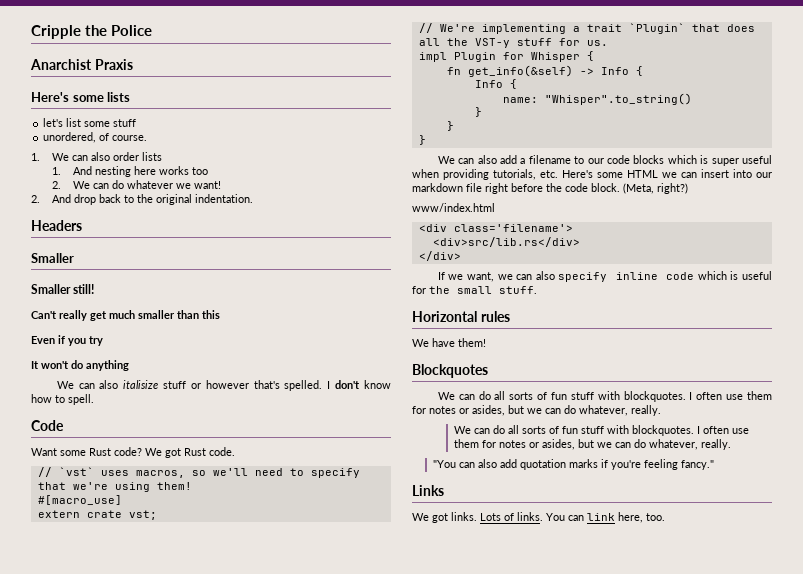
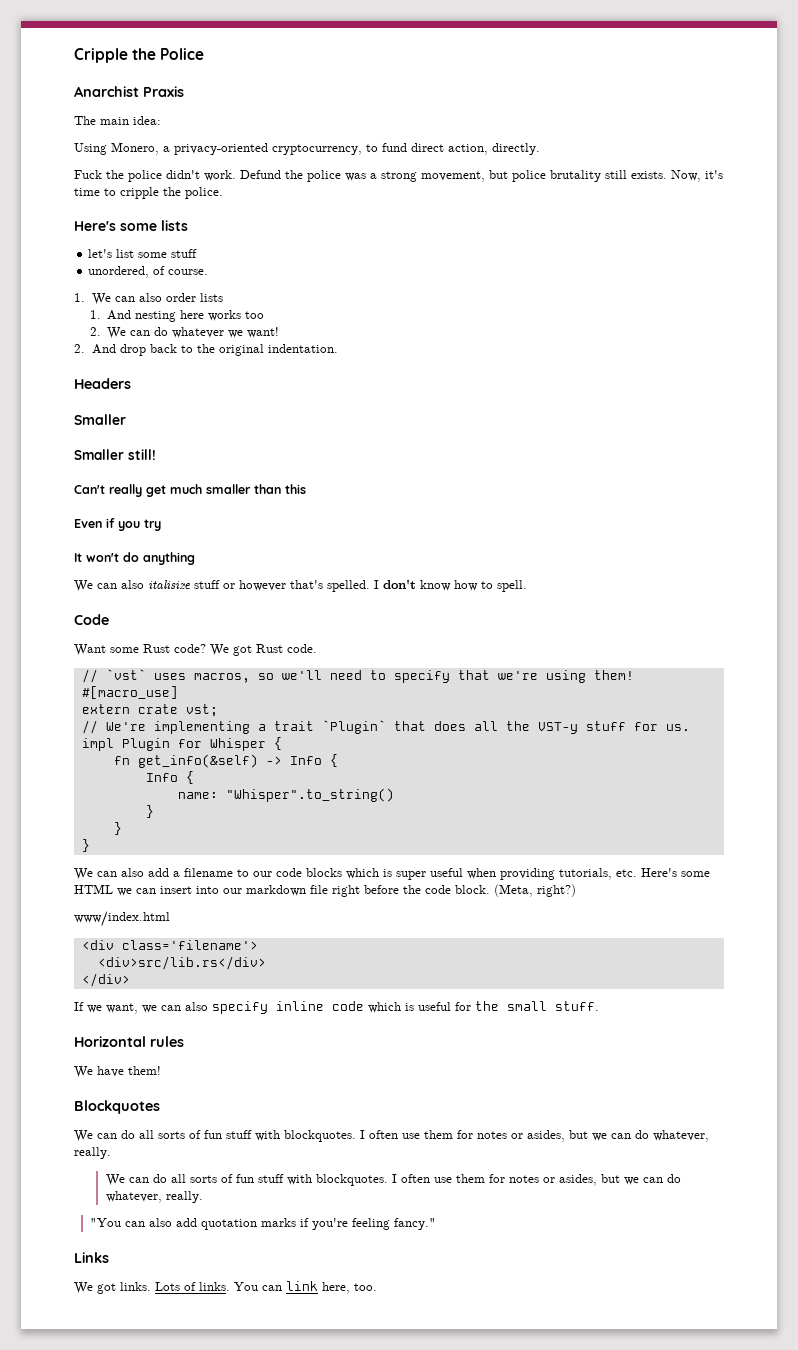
(133, 64) none -> [74,116,161,125] [74,142,540,155] [74,170,723,182] [74,187,223,199] // The main idea: // Using Monero, a privacy-oriented cryptocurrency, to fund direct action, directly. // Fuck the police didn't work. Defund the police was a strong movement, but police brutality still exists. Now, it's time to cripple the police.

